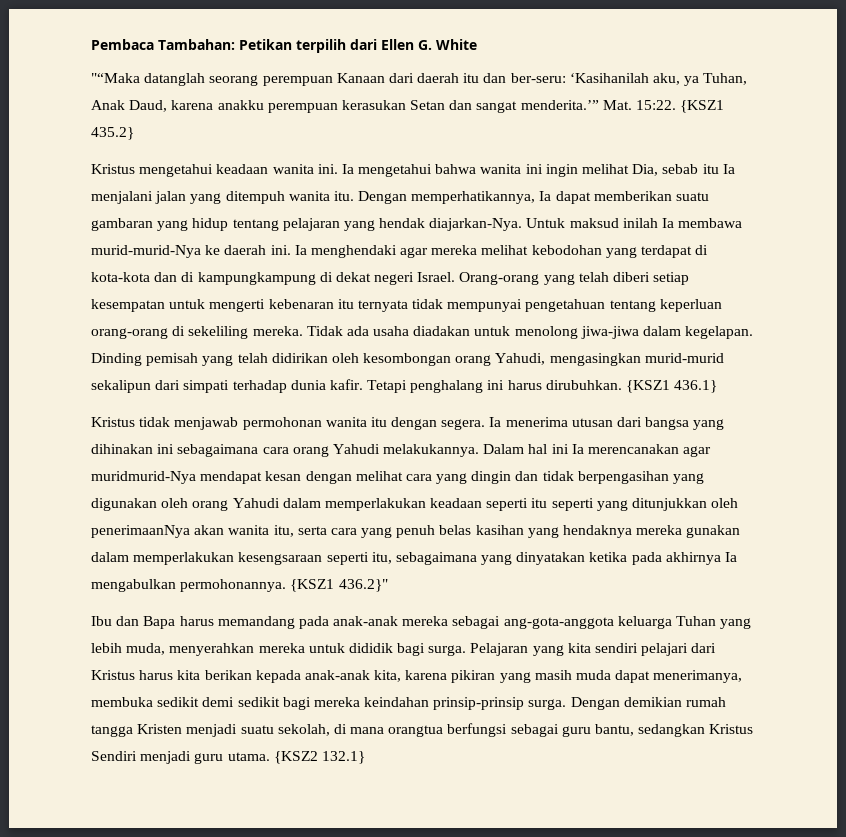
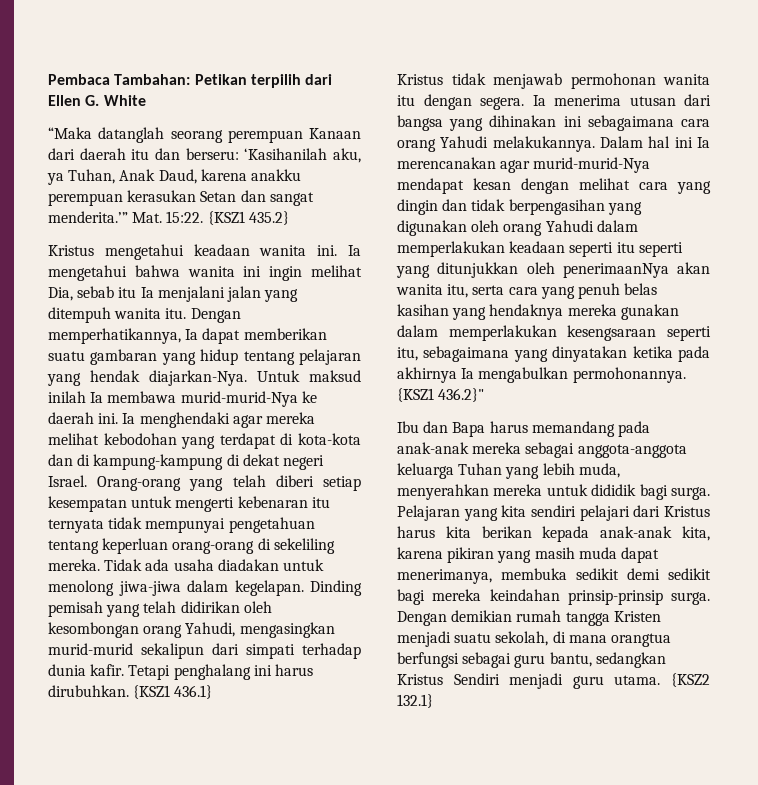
[91,73,140,83] "“Maka -> [48,127,92,139] “Maka
[510,73,566,83] ber-seru: -> [185,148,239,160] berseru:
[197,272,316,285] kampungkampung -> [93,454,224,470] kampung-kampung
[91,471,196,484] muridmurid-Nya -> [533,157,651,173] murid-murid-Nya
[503,617,614,629] ang-gota-anggota -> [577,444,687,458] anggota-anggota

